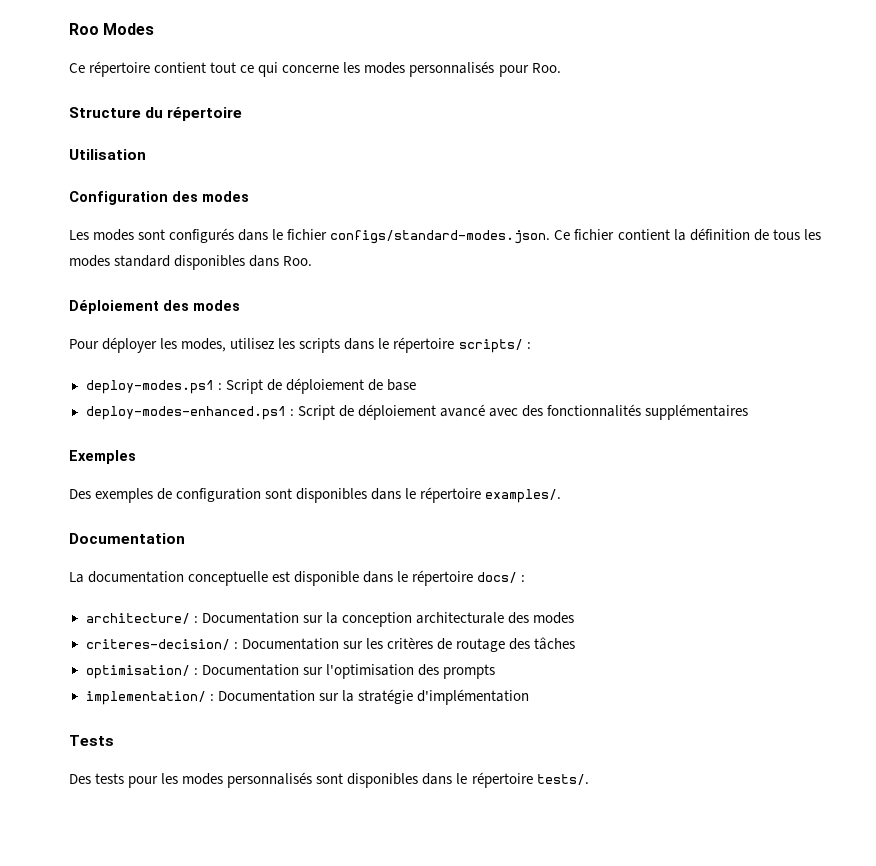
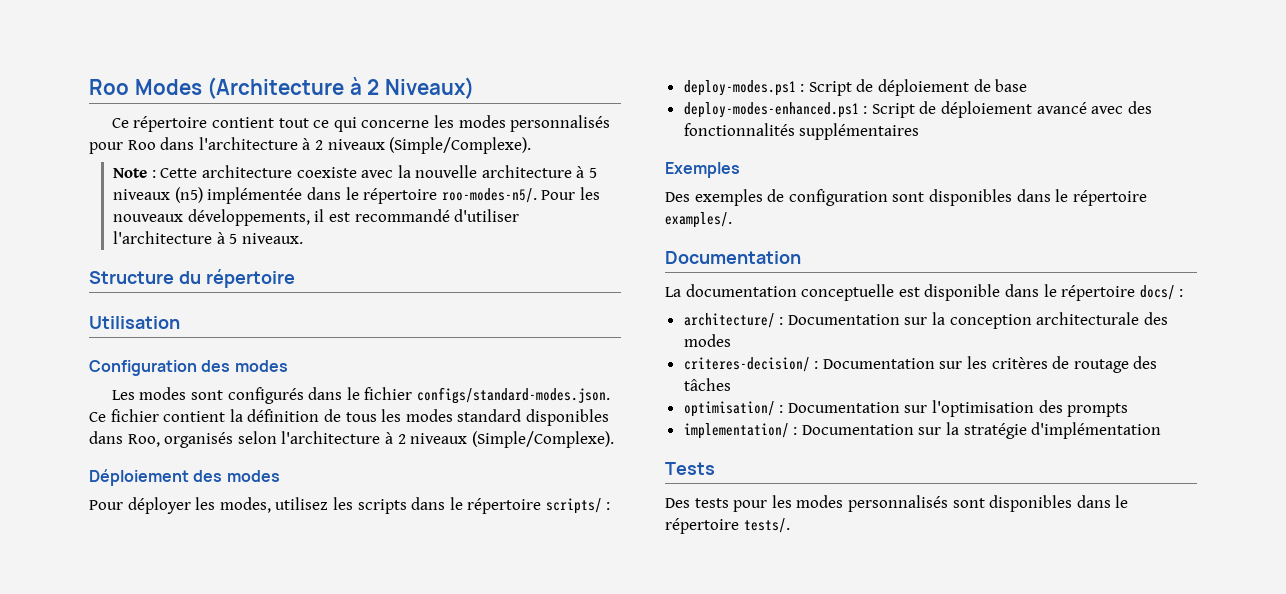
(155, 29) none -> [207,77,474,99] (Architecture à 2 Niveaux)
[531,63,561,73] Roo. -> [127,137,532,154] [113,165,598,178] [113,187,600,204] [113,209,520,226] [113,231,303,244] Roo dans l'architecture à 2 niveaux (Simple/Complexe). // Note : Cette architecture coexiste avec la nouvelle architecture à 5 niveaux (n5) implémentée dans le répertoire roo-modes-n5/. Pour les nouveaux développements, il est recommandé d'utiliser l'architecture à 5 niveaux.
[283,256,313,266] Roo. -> [127,431,614,448] Roo, organisés selon l'architecture à 2 niveaux (Simple/Complexe).

